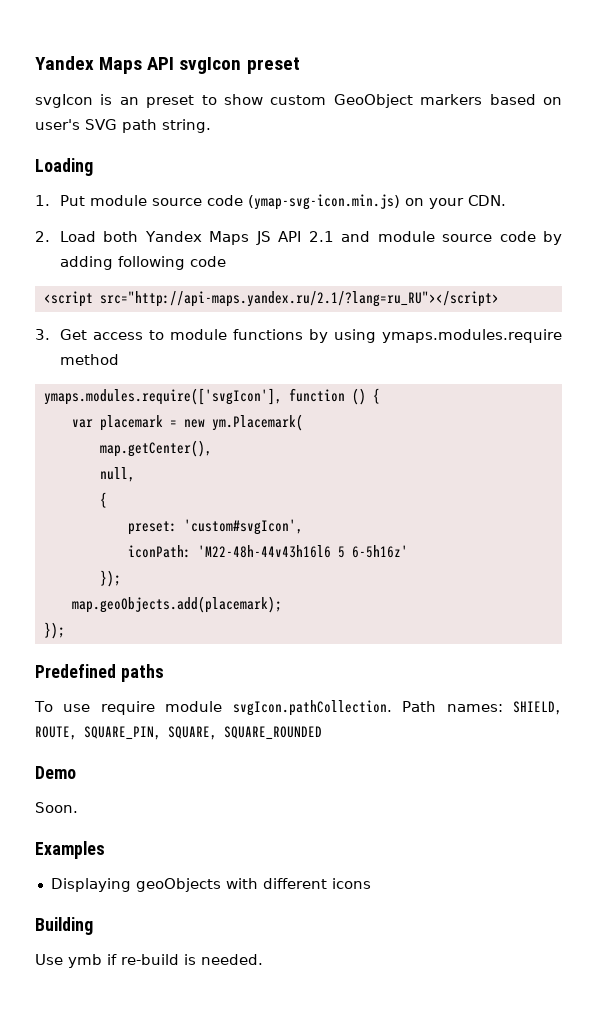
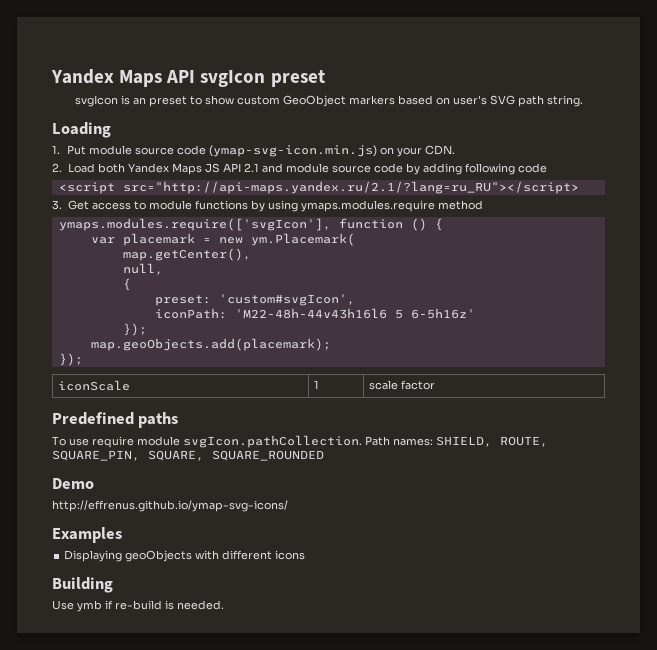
(65, 630) none -> [58,380,131,391] [314,380,320,389] [369,380,436,390] // iconScale | 1 | scale factor
[35,802,78,813] Soon. -> [52,500,288,512] http://effrenus.github.io/ymap-svg-icons/

